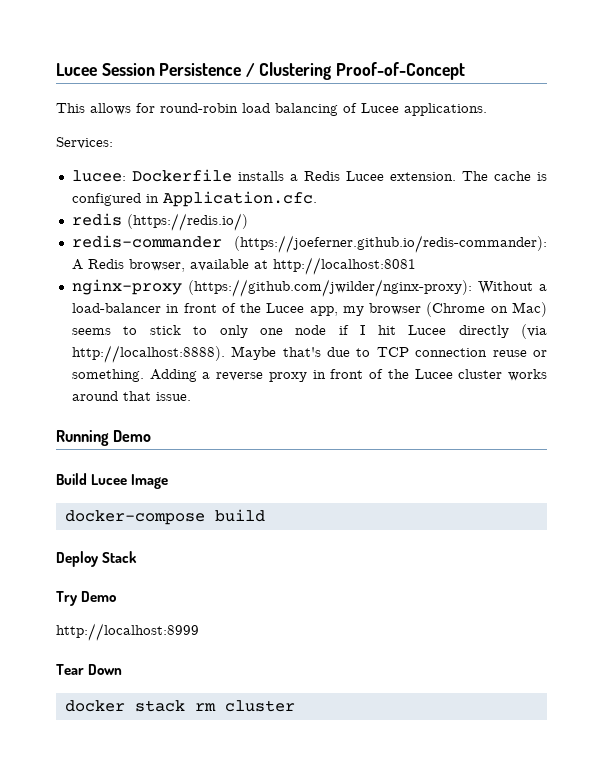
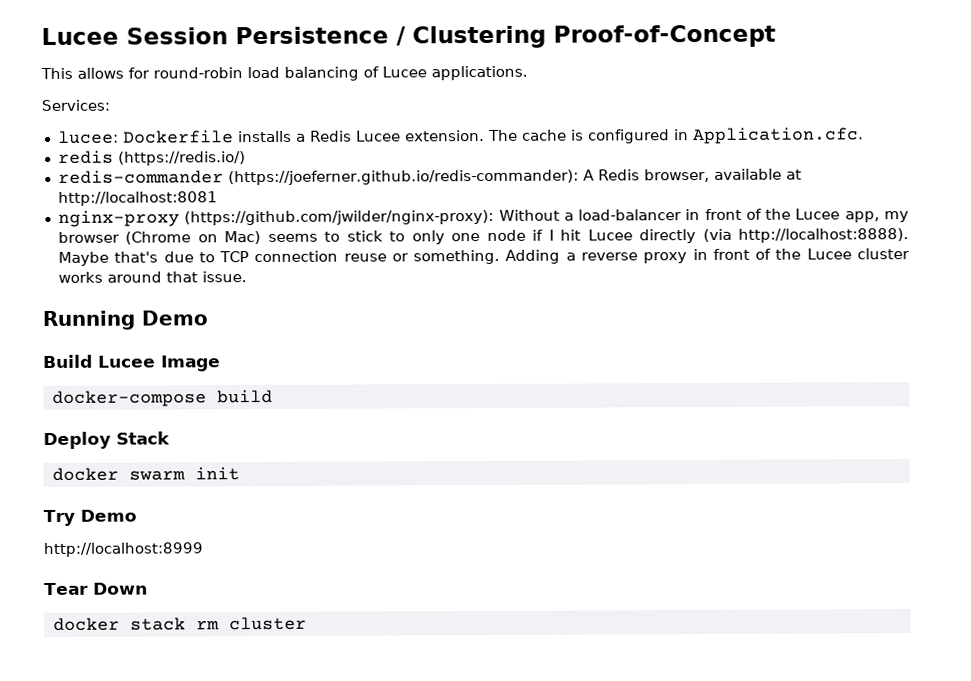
(138, 557) none -> [51,467,240,481] // docker swarm init

